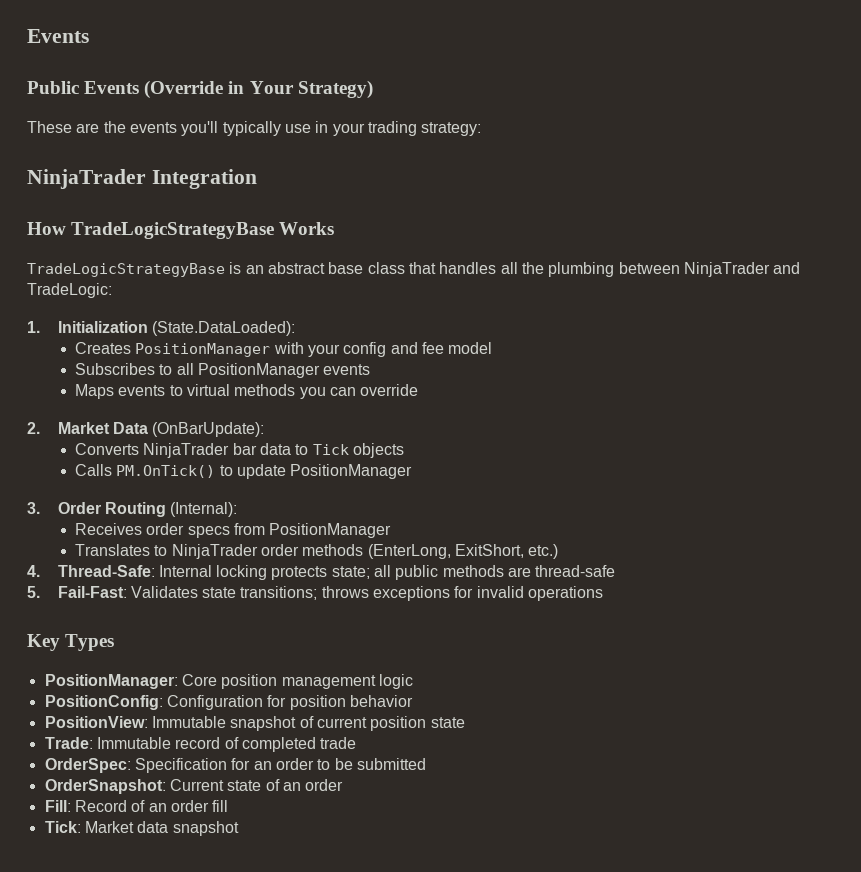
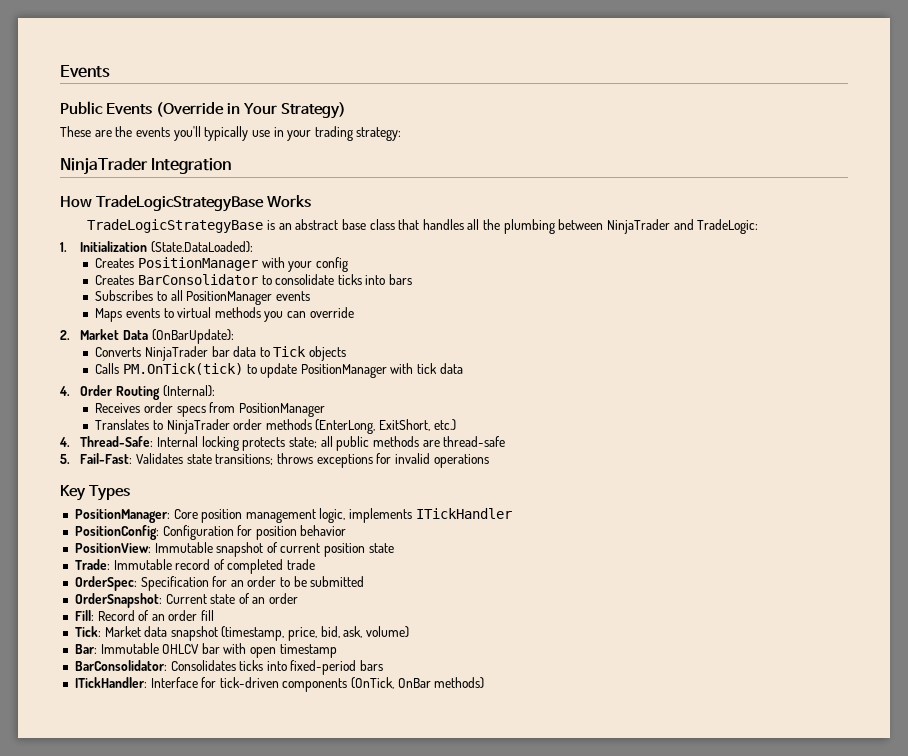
[390,342,493,354] and fee model -> [95,274,413,285] // Creates BarConsolidator to consolidate ticks into bars
[116,465,216,478] PM.OnTick() -> [122,363,243,375] PM.OnTick(tick)
[27,502,40,514] // 3. -> [390,363,463,374] [59,386,70,396] with tick data // 4.
[378,674,413,689] logic -> [319,508,512,523] logic, implements ITickHandler
(239, 828) none -> [221,626,410,641] [74,643,337,658] [74,660,384,675] [74,677,485,692] (timestamp, price, bid, ask, volume) // Bar: Immutable OHLCV bar with open timestamp // BarConsolidator: Consolidates ticks into fixed-period bars // ITickHandler: Interface for tick-driven components (OnTick, OnBar methods)

